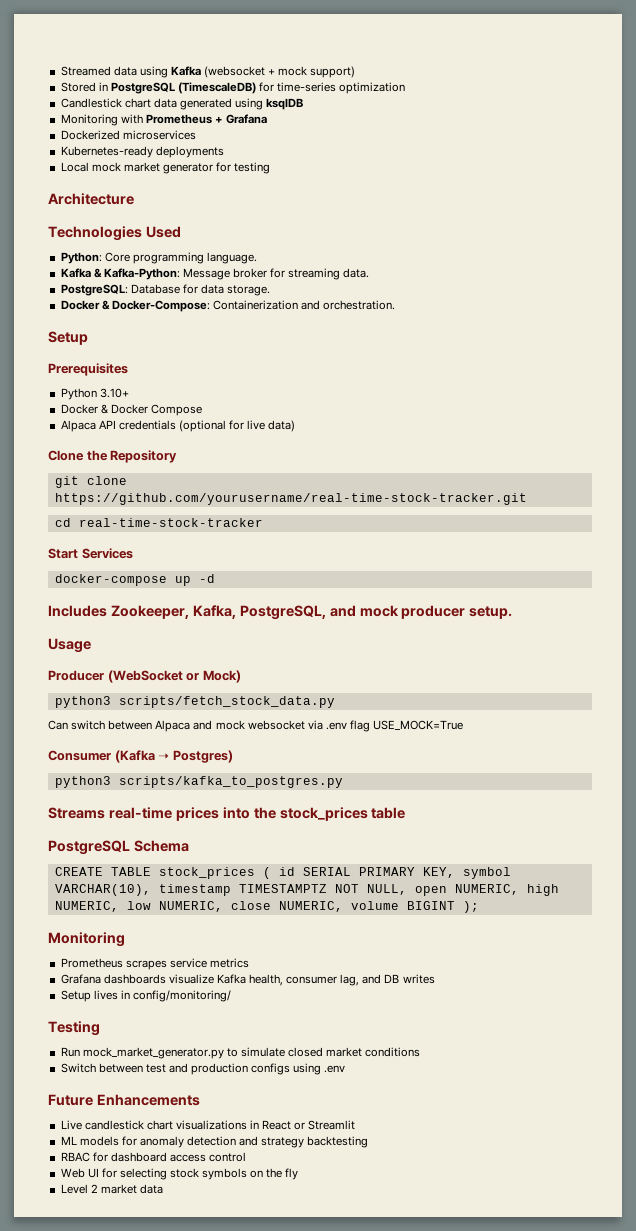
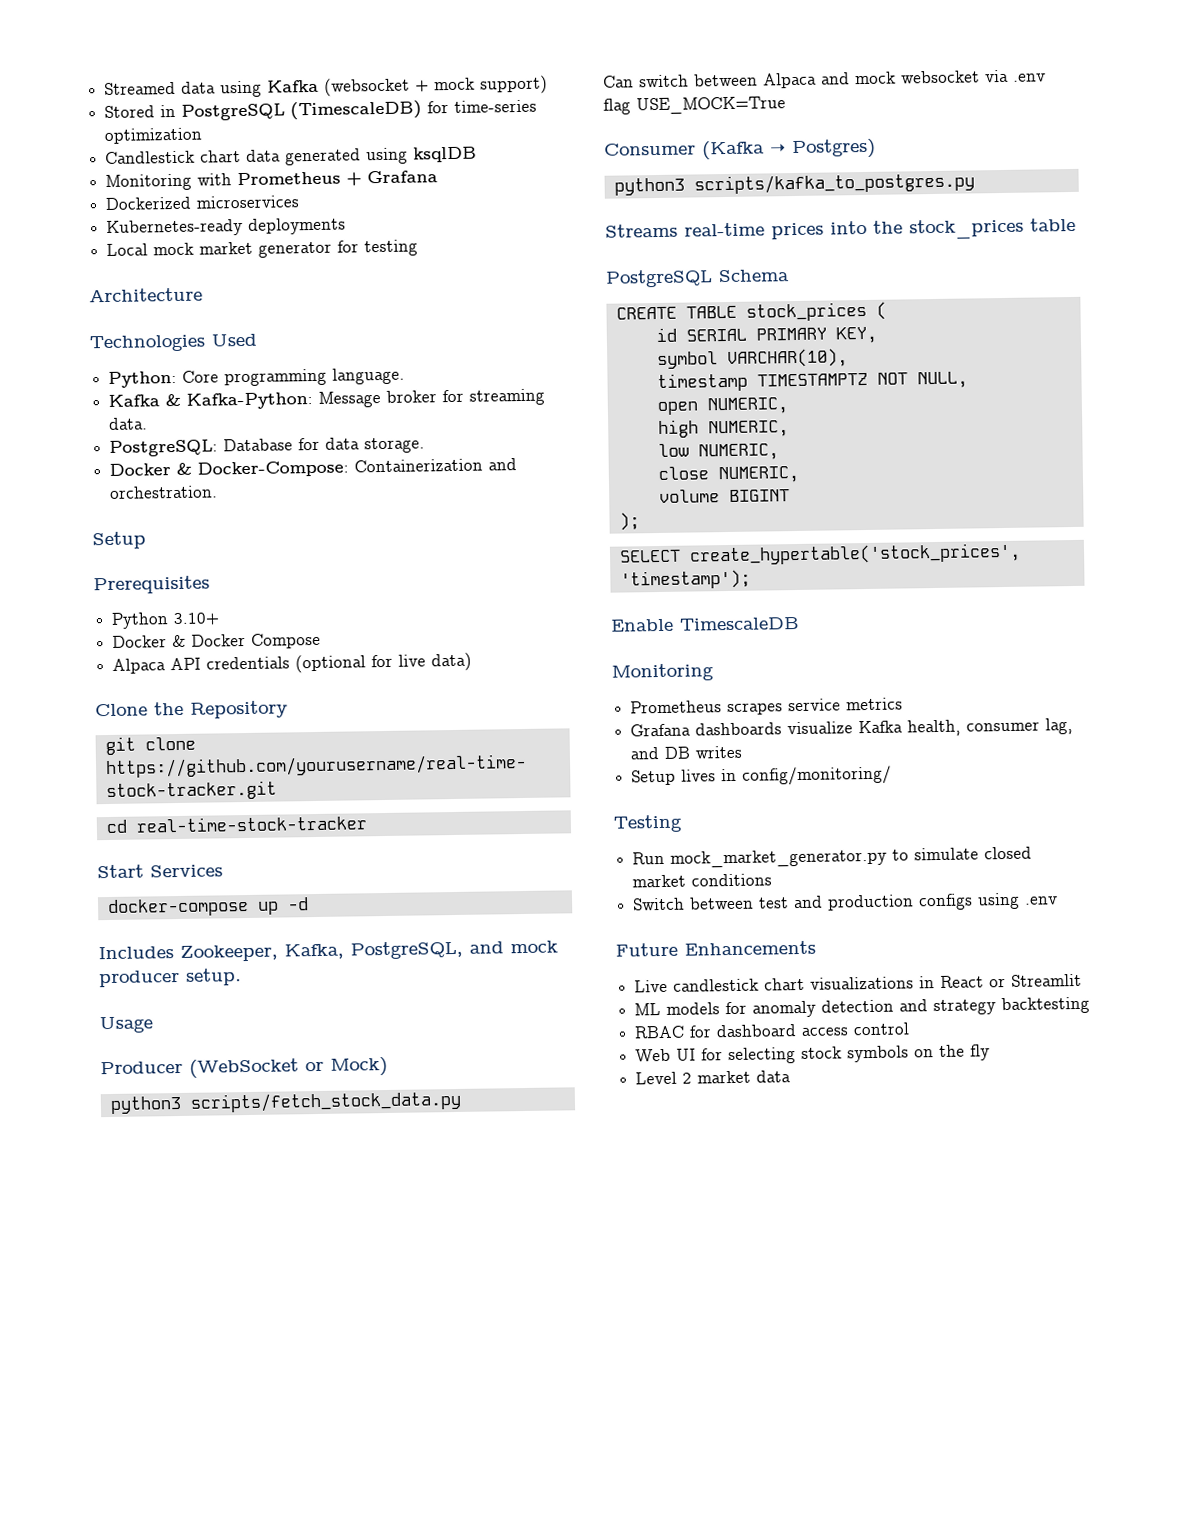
(271, 873) none -> (887, 310) //
(455, 872) none -> (877, 335) //
(151, 890) none -> (848, 358) //
(407, 889) none -> (968, 380) //
(519, 889) none -> (788, 406) //
(119, 906) none -> (789, 429) //
(223, 906) none -> (779, 452) //
(343, 906) none -> (799, 474) //
(455, 905) none -> (790, 495) //
(479, 907) none -> [618,542,1021,566] [619,569,751,590] [610,616,800,632] // SELECT create_hypertable('stock_prices', 'timestamp'); // Enable TimescaleDB

